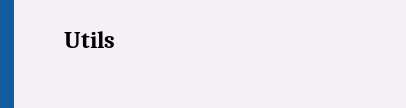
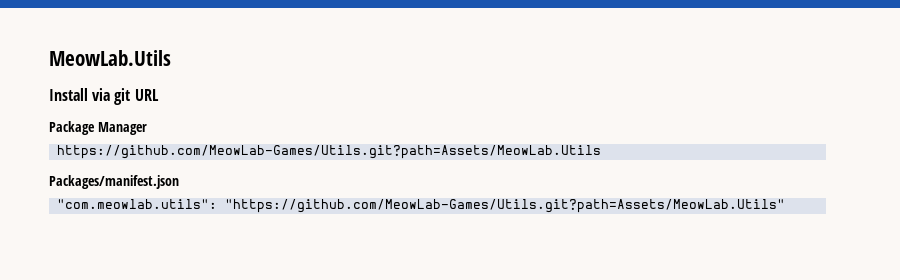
[64,31,115,48] Utils -> [49,50,171,66] [49,88,159,105] [49,121,147,135] [57,145,602,159] [49,175,179,189] [57,199,786,213] MeowLab.Utils // Install via git URL // Package Manager // https://github.com/MeowLab-Games/Utils.git?path=Assets/MeowLab.Utils // Packages/manifest.json // "com.meowlab.utils": "https://github.com/MeowLab-Games/Utils.git?path=Assets/MeowLab.Utils"

